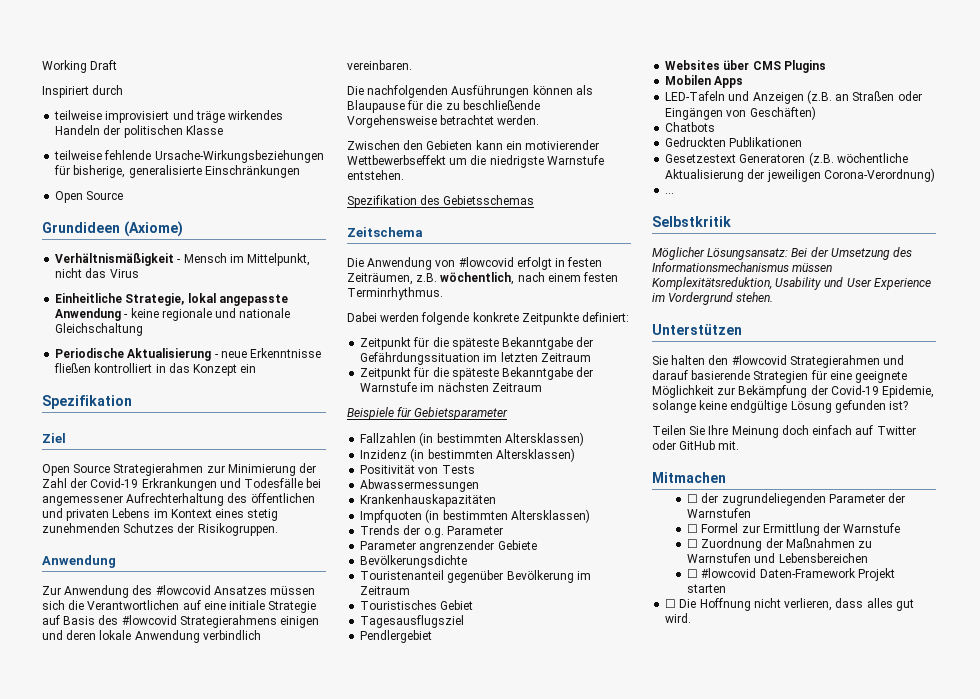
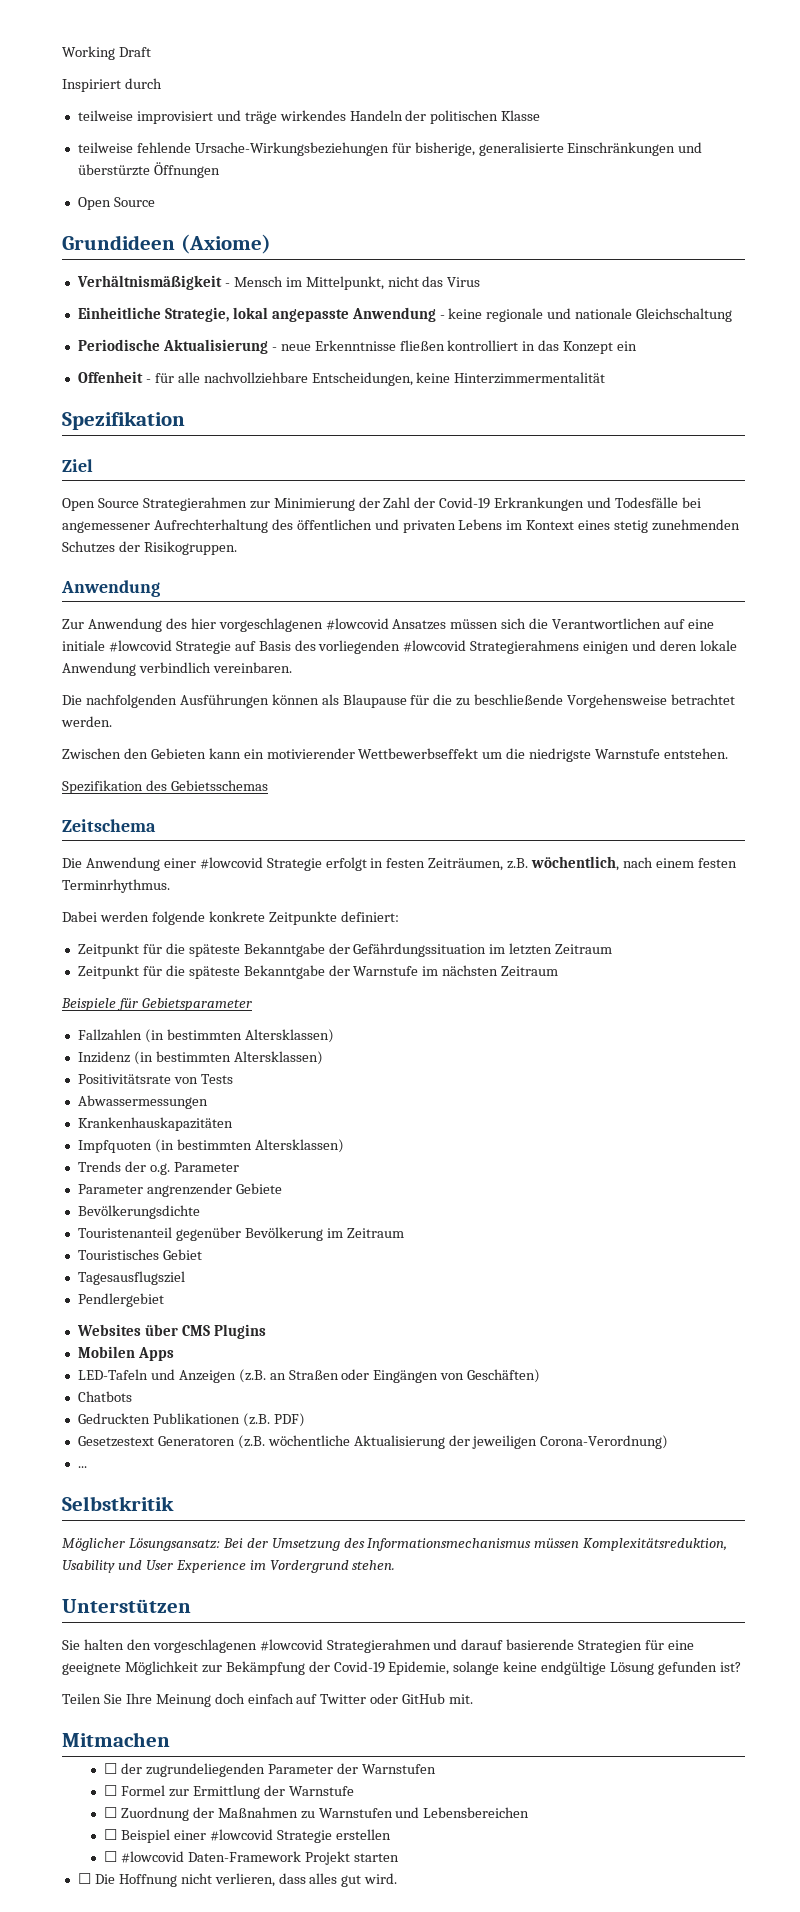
(300, 171) none -> [678,142,703,153] [77,162,220,178] und überstürzte Öffnungen
(257, 368) none -> [77,371,606,386] // Offenheit - für alle nachvollziehbare Entscheidungen, keine Hinterzimmermentalität
(153, 590) none -> [190,618,323,632] hier vorgeschlagenen
(266, 605) none -> [108,640,172,652] #lowcovid
(119, 620) none -> [318,640,401,654] vorliegenden
[435,257,514,267] von #lowcovid -> [163,857,322,871] einer #lowcovid Strategie
[360,465,416,474] Positivität -> [77,1074,171,1084] Positivitätsrate
(803, 142) none -> [242,1413,305,1427] (z.B. PDF)
(729, 360) none -> [152,1639,257,1653] vorgeschlagenen
(868, 558) none -> [103,1829,391,1843] // ☐ Beispiel einer #lowcovid Strategie erstellen

